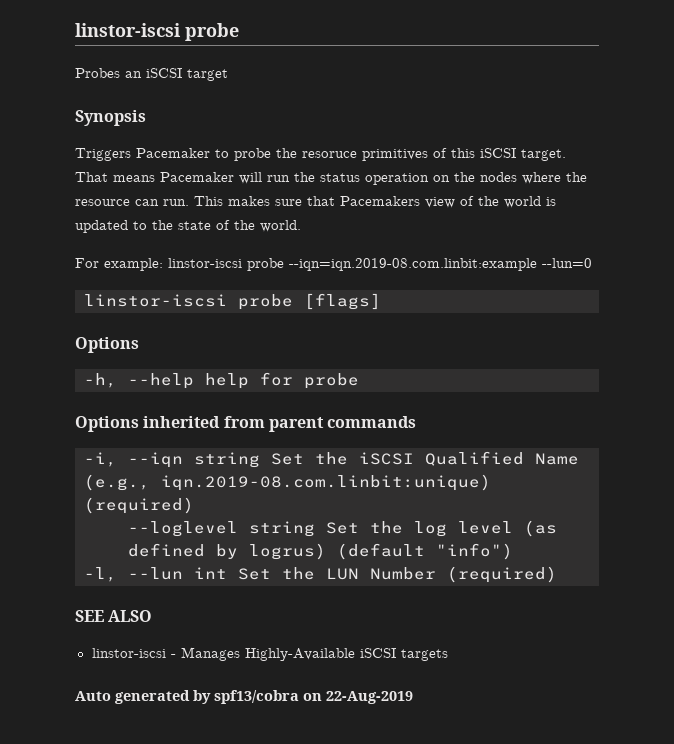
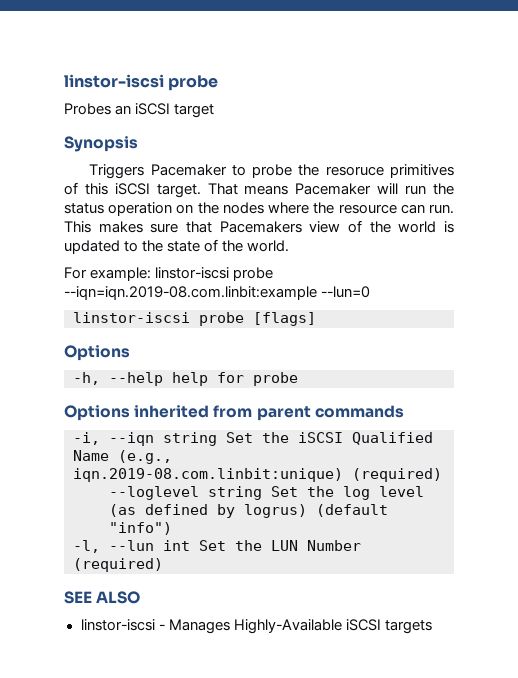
[75,690,413,704] // Auto generated by spf13/cobra on 22-Aug-2019 -> (432, 627) none

